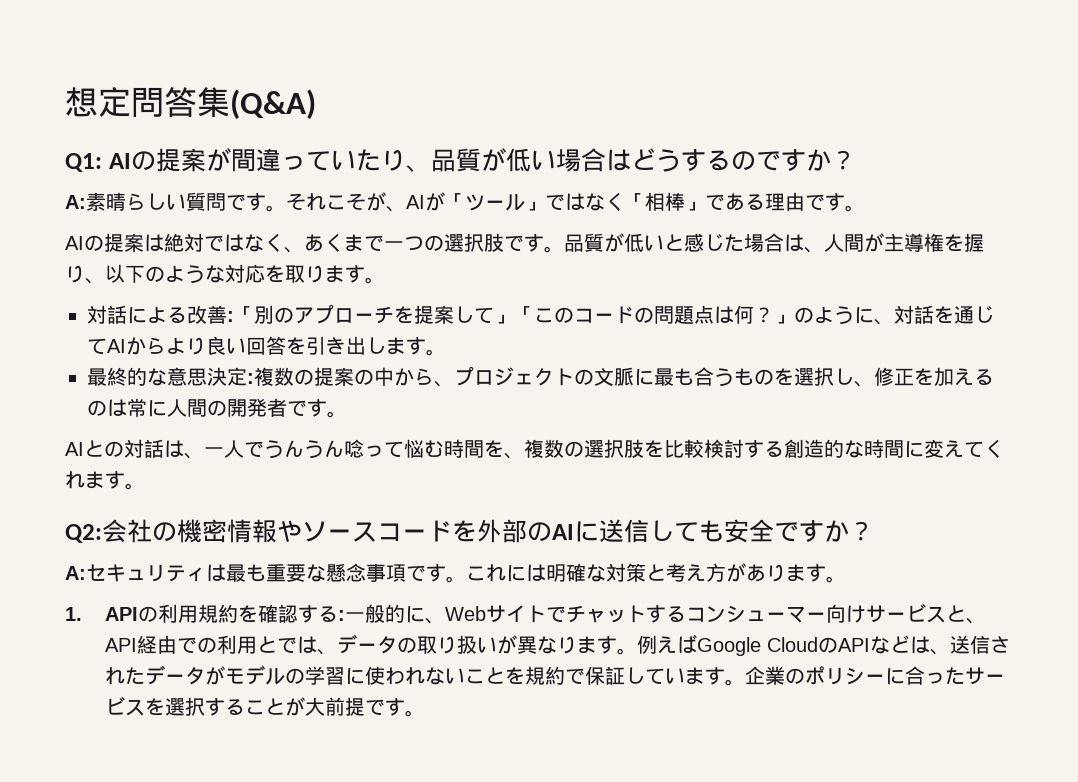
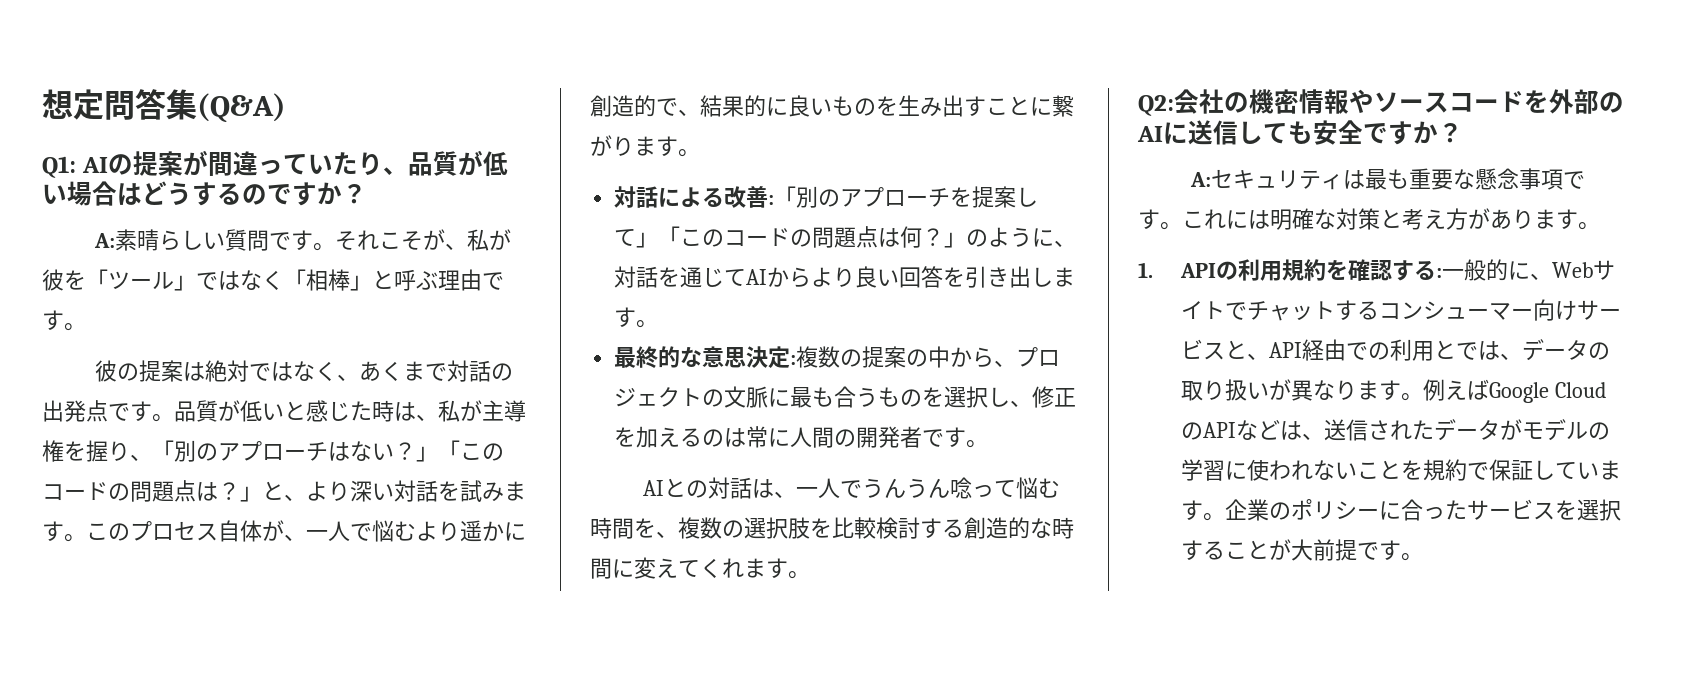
[406,192,445,211] AIが -> [466,229,511,251] [42,269,86,291] 私が彼を
[705,193,765,211] である -> [372,269,438,291] と呼ぶ
[65,236,84,250] AI -> [94,360,117,382] 彼
[384,233,504,252] 一つの選択肢 -> [446,360,513,382] [42,400,108,422] 対話の出発点
[744,233,864,253] 場合は、人間 -> [372,400,460,422] 時は、私
[105,264,305,284] 以下のような対応を取 -> [152,440,504,462] [42,480,526,503] [42,520,526,542] [590,95,1074,117] [590,135,612,156] 「別のアプローチはない？」「このコードの問題点は？」と、より深い対話を試みます。このプロセス自体が、一人で悩むより遥かに創造的で、結果的に良いものを生み出すことに繋が

